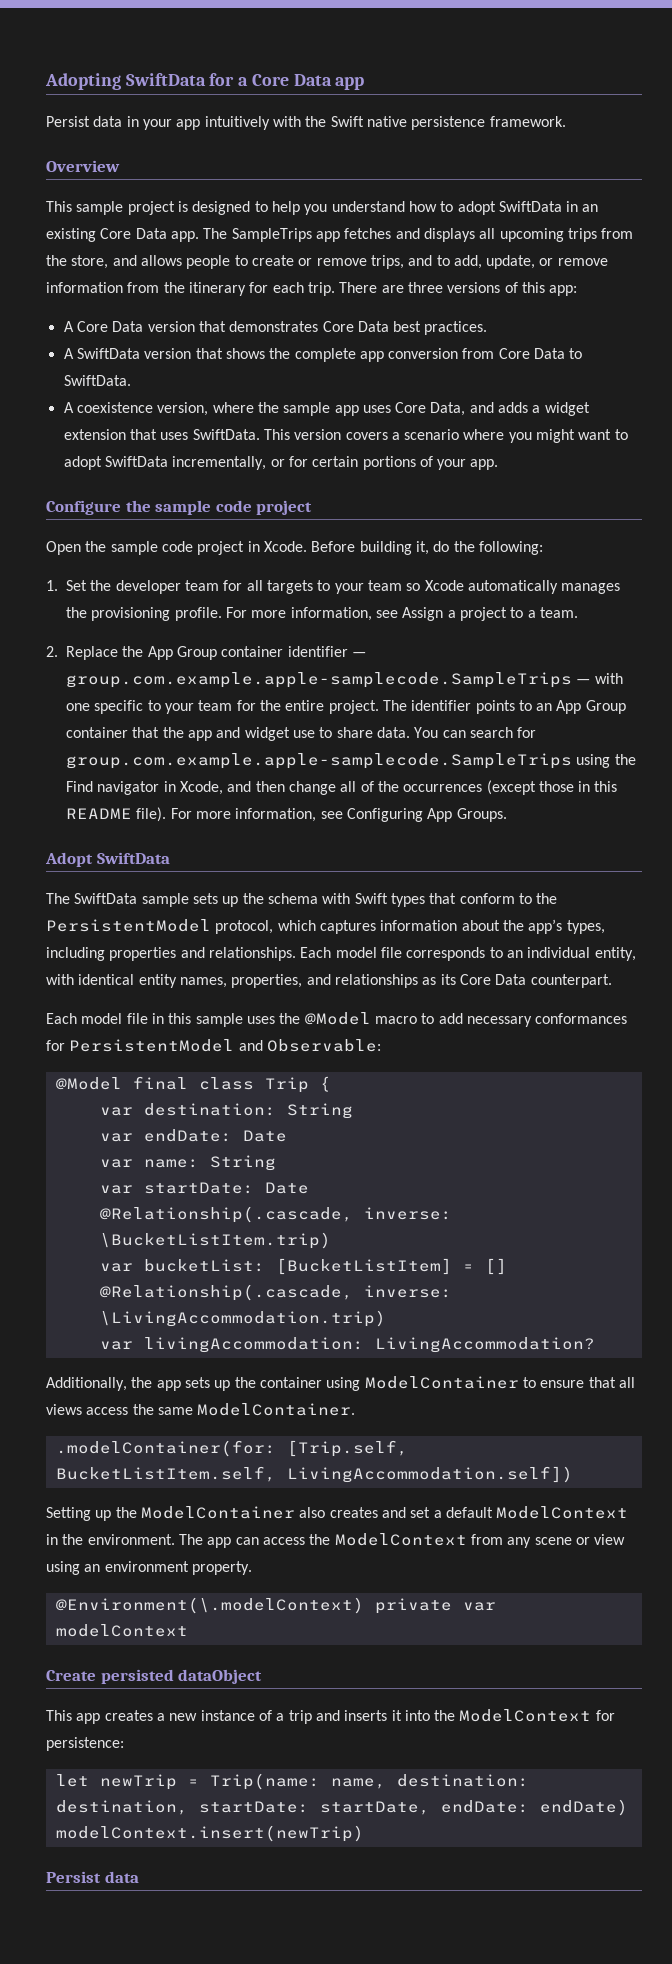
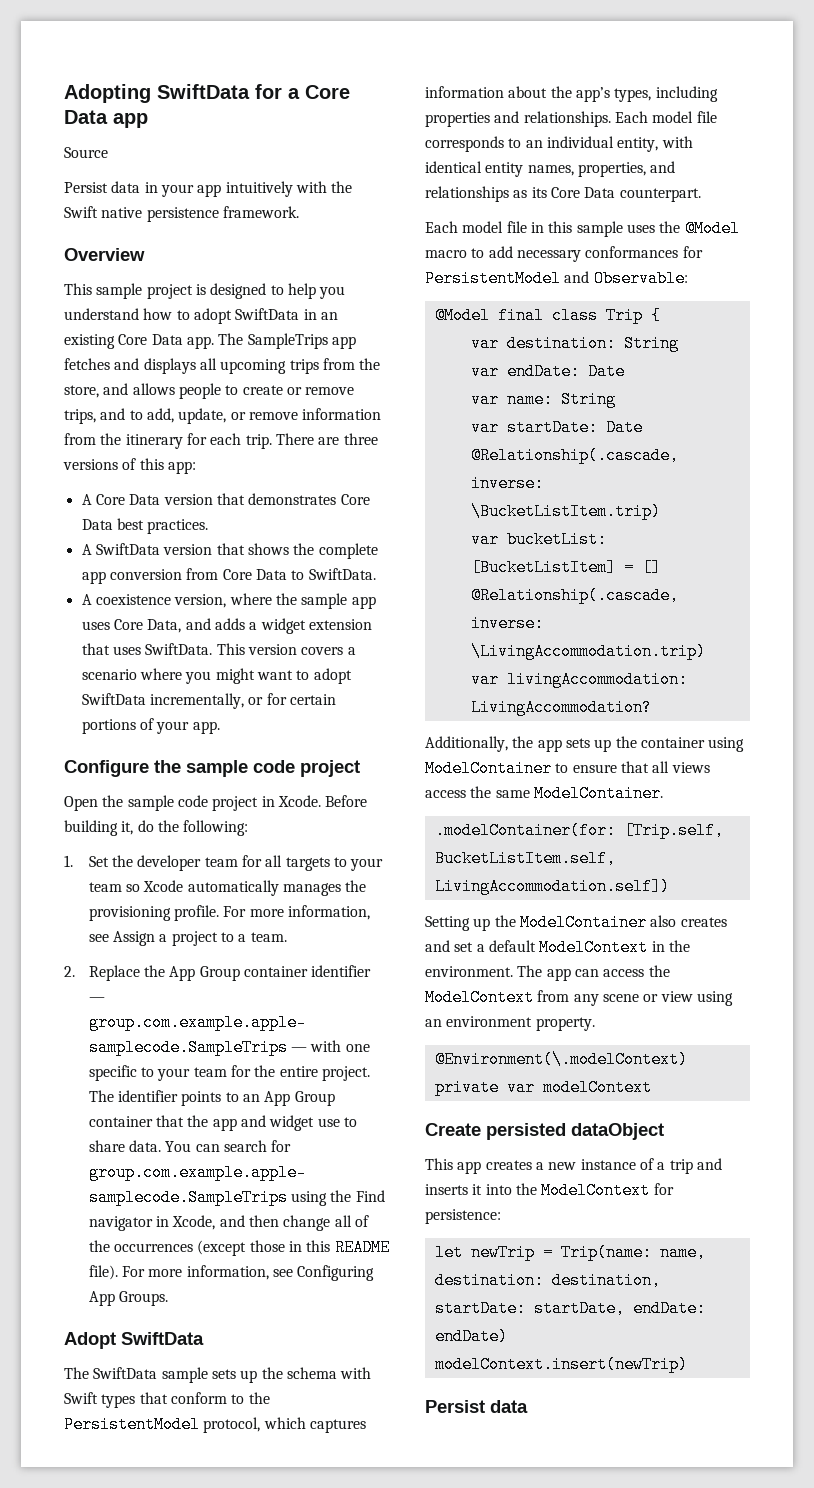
(365, 83) none -> [64,147,108,158] // Source

